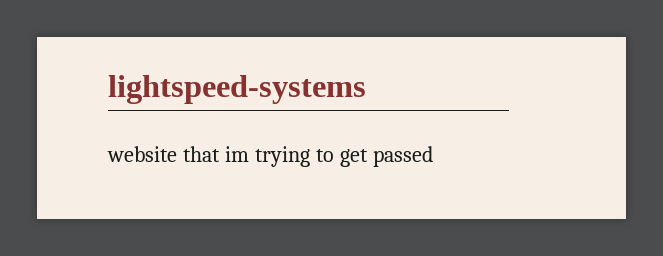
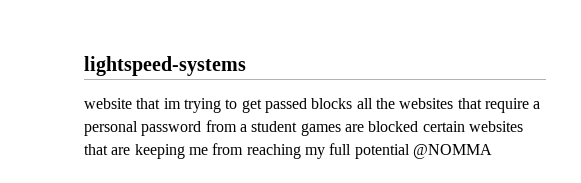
(433, 156) none -> [311,98,541,113] [84,120,523,136] [84,143,492,159] blocks all the websites that require a personal password from a student games are blocked certain websites that are keeping me from reaching my full potential @NOMMA

